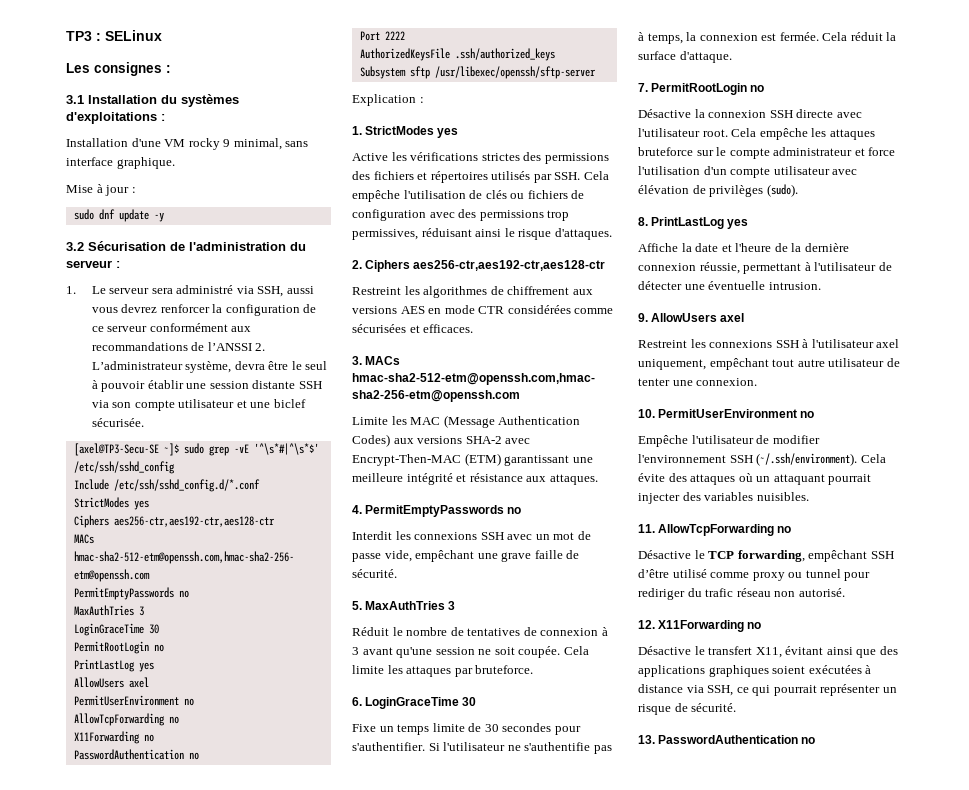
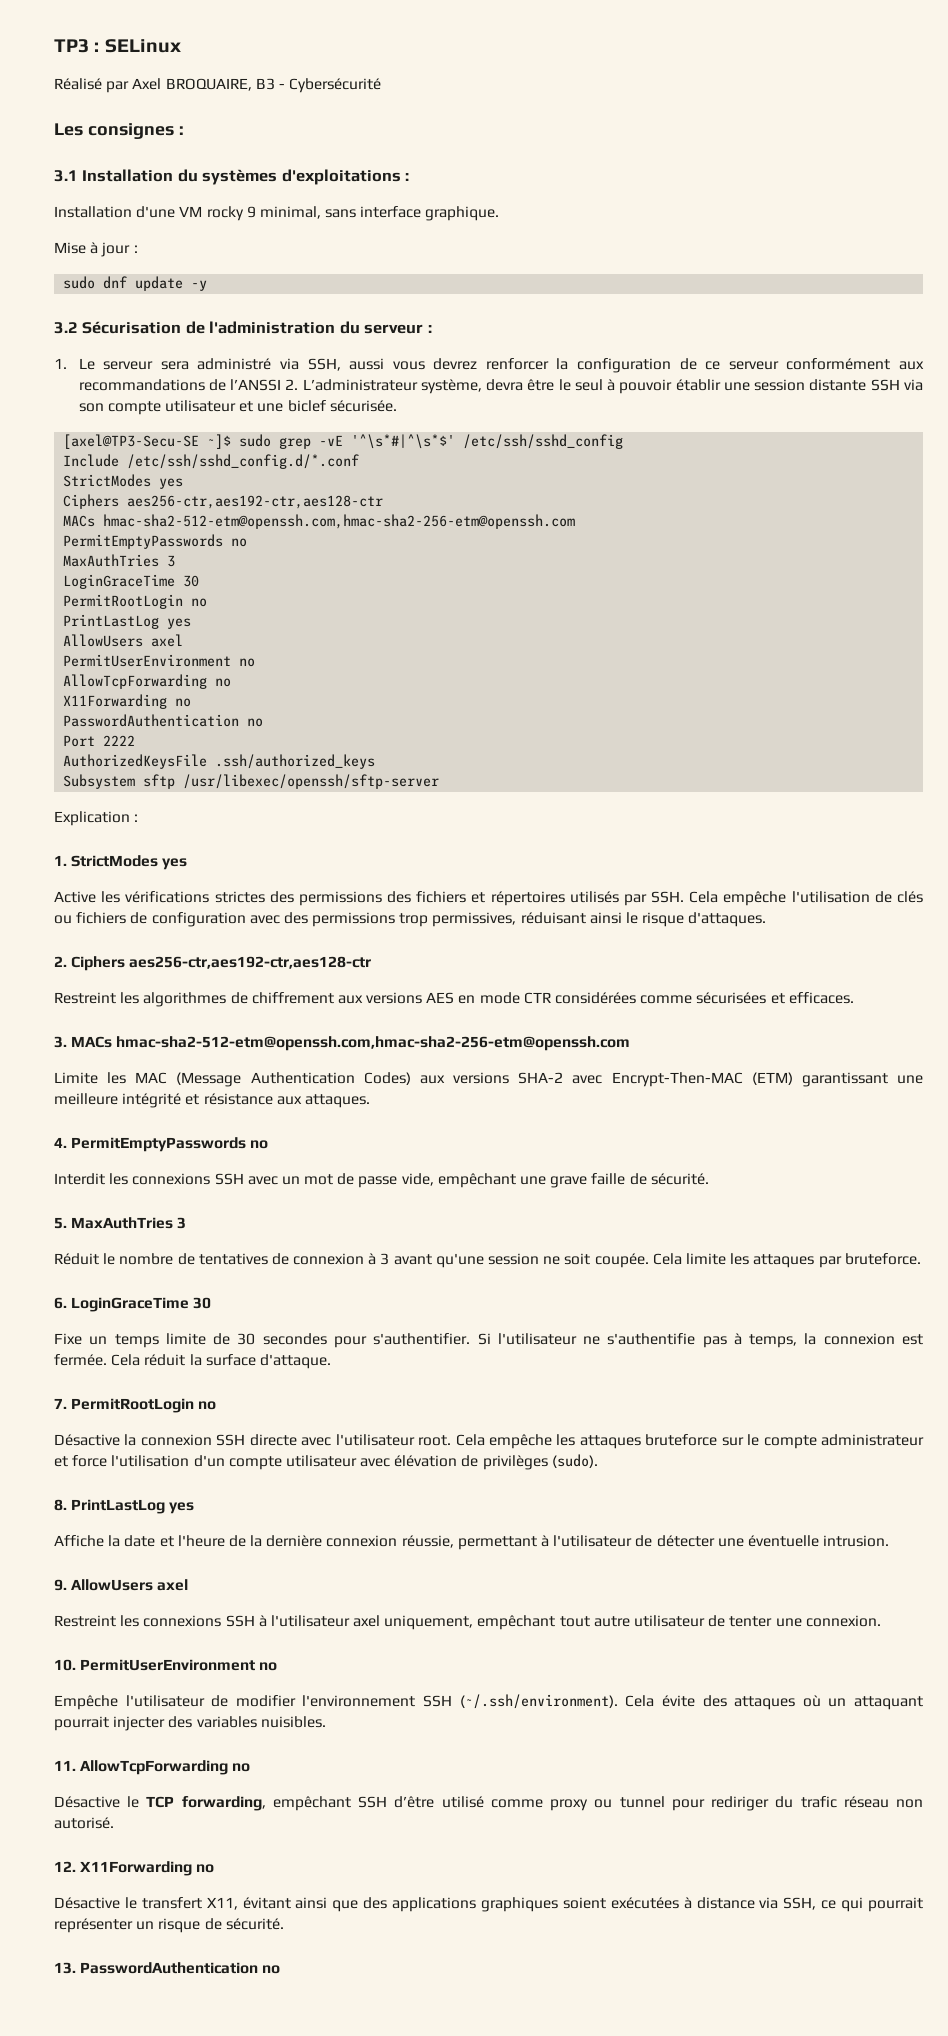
(162, 35) none -> [54,78,382,93] // Réalisé par Axel BROQUAIRE, B3 - Cybersécurité

